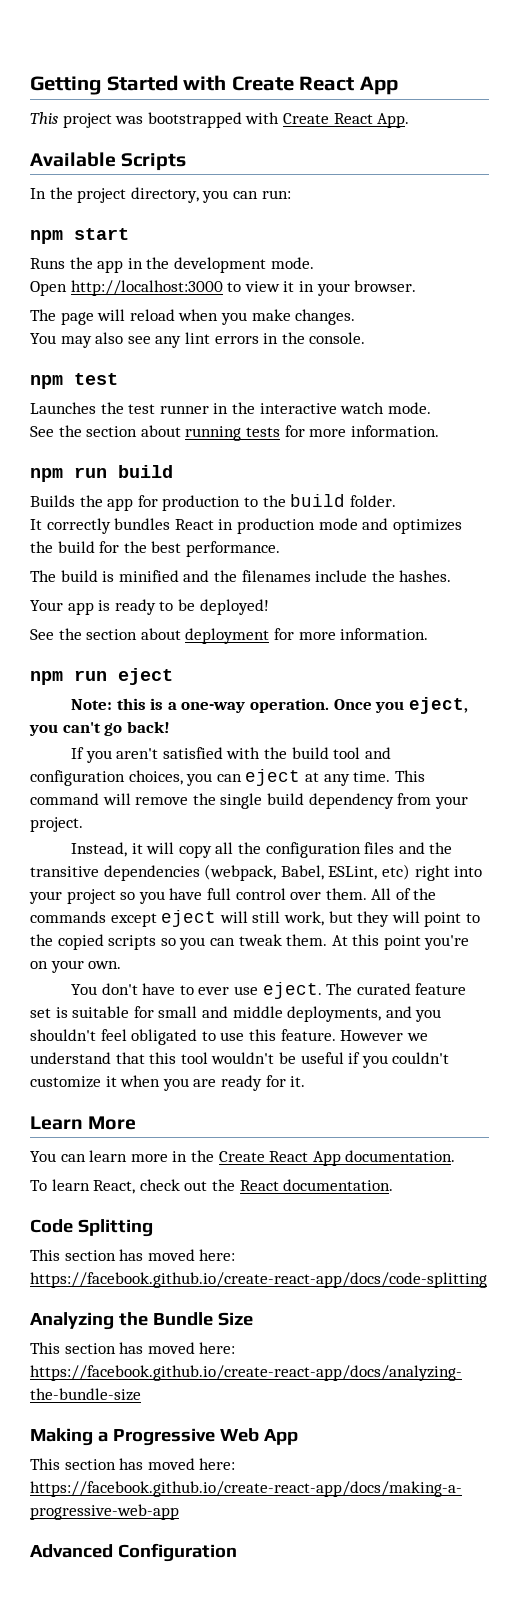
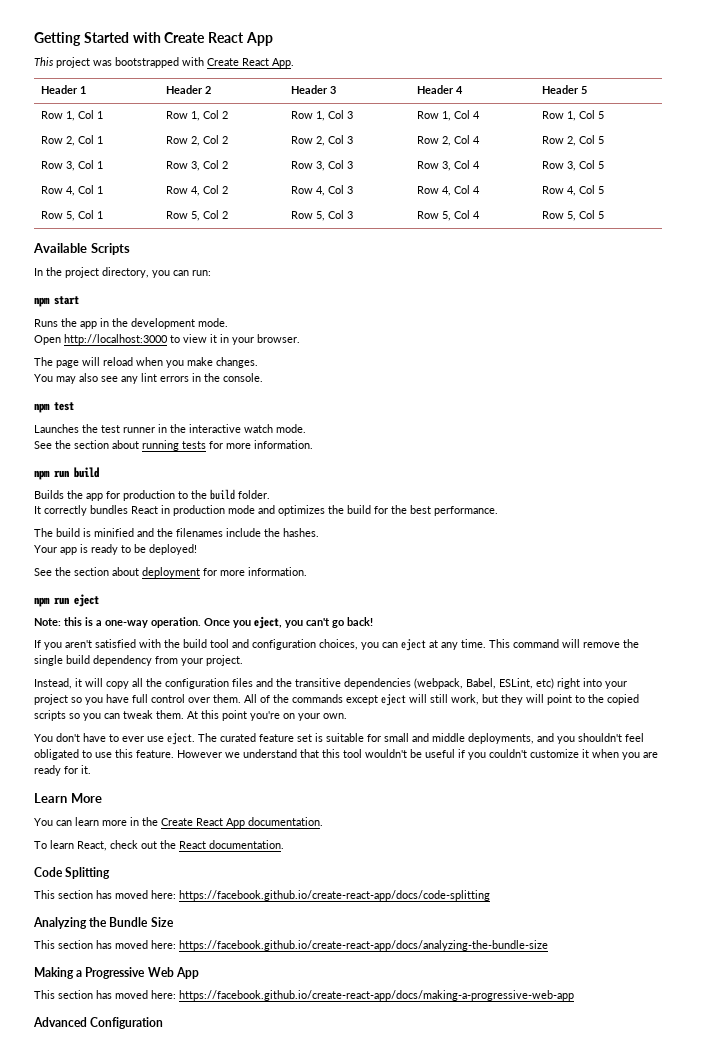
(410, 120) none -> [41,85,87,94] [166,85,212,94] [291,85,337,94] [417,85,464,94] [542,85,588,94] [41,110,104,121] [166,110,229,121] [291,110,354,121] [417,110,481,121] [542,110,605,121] [41,135,104,146] [166,135,229,146] [291,135,354,146] [417,135,481,146] [542,135,605,146] [41,160,104,171] [166,160,229,171] [291,160,354,171] [417,160,481,171] [542,160,605,171] [41,185,104,196] [166,185,229,196] [291,185,354,196] [417,185,481,196] [542,185,605,196] [41,210,104,221] [166,210,229,221] [291,210,354,221] [417,210,481,221] [542,210,605,221] // Header 1 | Header 2 | Header 3 | Header 4 | Header 5 // Row 1, Col 1 | Row 1, Col 2 | Row 1, Col 3 | Row 1, Col 4 | Row 1, Col 5 // Row 2, Col 1 | Row 2, Col 2 | Row 2, Col 3 | Row 2, Col 4 | Row 2, Col 5 // Row 3, Col 1 | Row 3, Col 2 | Row 3, Col 3 | Row 3, Col 4 | Row 3, Col 5 // Row 4, Col 1 | Row 4, Col 2 | Row 4, Col 3 | Row 4, Col 4 | Row 4, Col 5 // Row 5, Col 1 | Row 5, Col 2 | Row 5, Col 3 | Row 5, Col 4 | Row 5, Col 5

